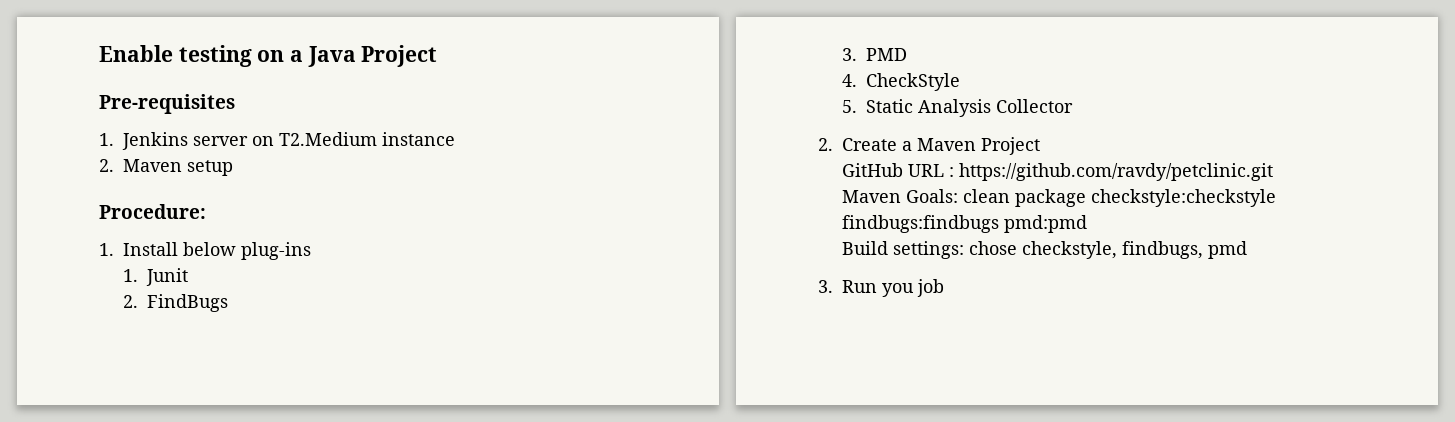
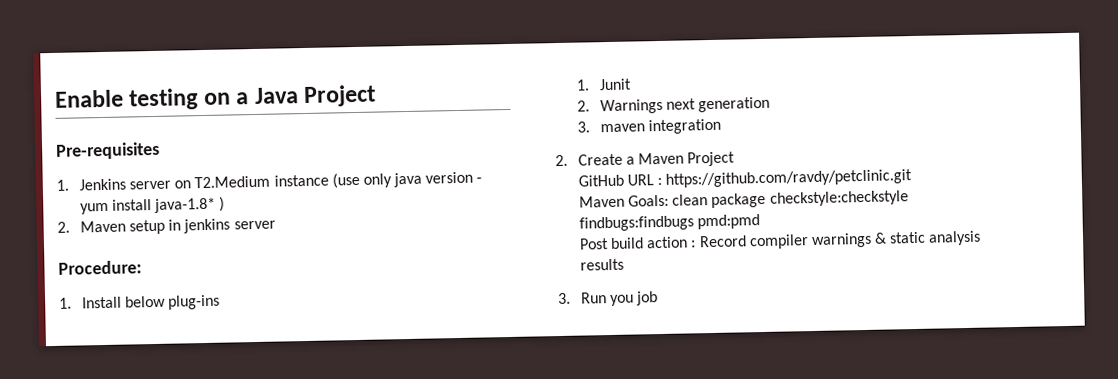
(455, 139) none -> [331,171,483,189] [79,196,226,215] (use only java version - yum install java-1.8* )
(233, 168) none -> [168,218,276,234] in jenkins server
[146,294,228,312] [841,48,907,61] [841,73,960,91] [841,99,1073,117] FindBugs // 3. PMD // 4. CheckStyle // 5. Static Analysis Collector -> [599,96,770,115] [576,118,721,135] Warnings next generation // 3. maven integration
[841,241,1247,259] Build settings: chose checkstyle, findbugs, pmd -> [578,230,982,250] [579,258,624,271] Post build action : Record compiler warnings & static analysis results

